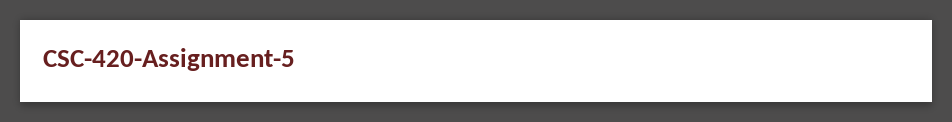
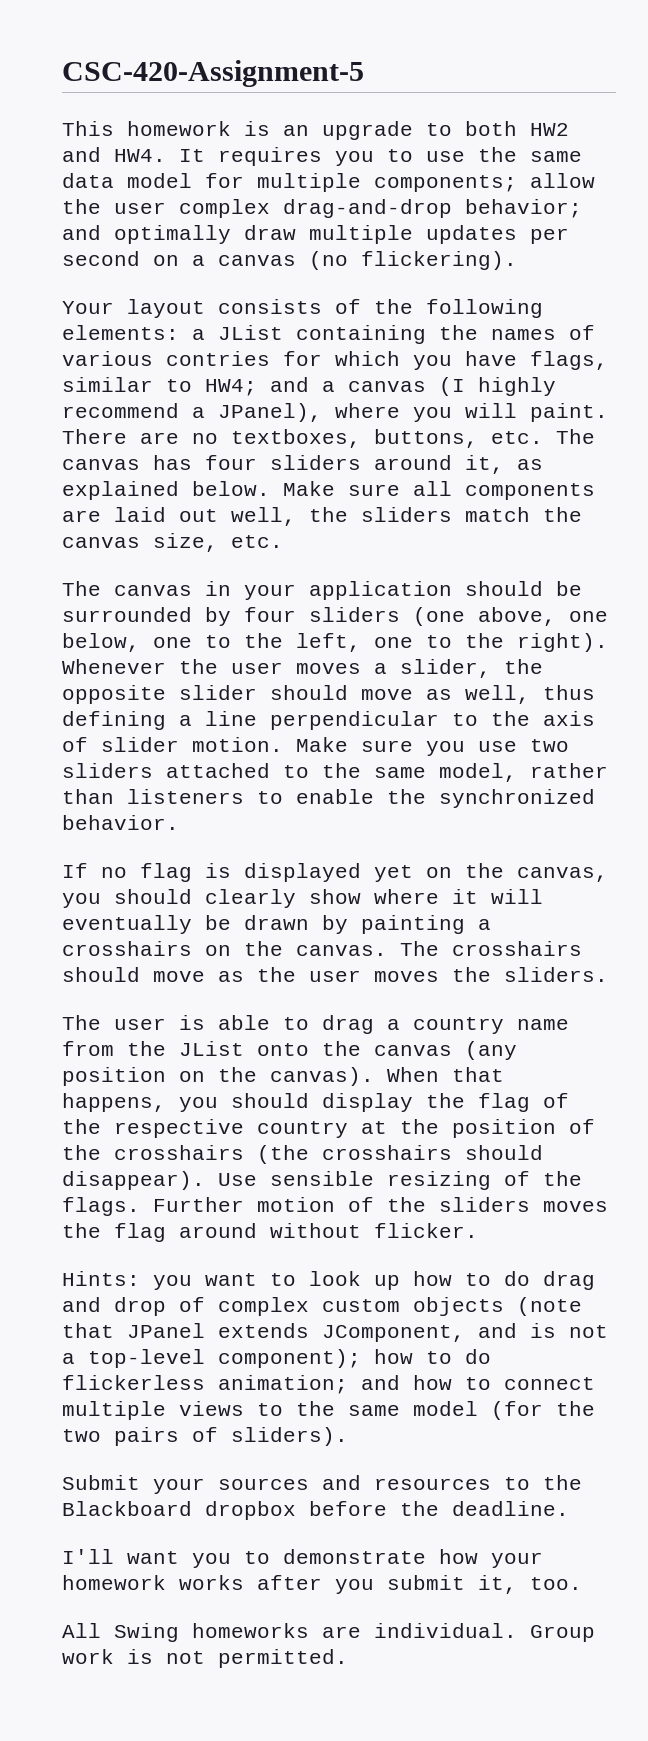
(295, 59) none -> [62,121,569,140] [62,147,582,166] [62,173,595,192] [62,199,582,218] [62,225,569,244] [62,251,517,270] [62,299,543,318] [62,325,595,344] [62,351,608,370] [62,377,556,396] [62,403,608,422] [62,429,595,448] [62,455,543,474] [62,481,595,500] [62,507,582,526] [62,533,283,552] [62,581,582,600] [62,607,608,626] [62,633,608,652] [62,659,543,678] [62,685,595,704] [62,711,595,730] [62,737,569,756] [62,763,608,782] [62,789,595,808] [62,815,179,830] [62,863,608,882] [62,889,543,908] [62,915,491,934] [62,941,582,956] [62,967,608,982] [62,1015,569,1034] [62,1041,517,1060] [62,1067,504,1086] [62,1093,569,1112] [62,1119,595,1138] [62,1145,543,1164] [62,1171,582,1190] [62,1197,608,1216] [62,1223,478,1242] [62,1271,595,1290] [62,1297,582,1316] [62,1323,608,1342] [62,1349,491,1368] [62,1375,595,1394] [62,1401,595,1420] [62,1427,348,1446] [62,1475,582,1494] [62,1501,569,1520] [62,1549,543,1568] [62,1575,582,1594] [62,1623,595,1642] [62,1649,348,1668] // This homework is an upgrade to both HW2 and HW4. It requires you to use the same data model for multiple components; allow the user complex drag-and-drop behavior; and optimally draw multiple updates per second on a canvas (no flickering). // Your layout consists of the following elements: a JList containing the names of various contries for which you have flags, similar to HW4; and a canvas (I highly recommend a JPanel), where you will paint. There are no textboxes, buttons, etc. The canvas has four sliders around it, as explained below. Make sure all components are laid out well, the sliders match the canvas size, etc. // The canvas in your application should be surrounded by four sliders (one above, one below, one to the left, one to the right). Whenever the user moves a slider, the opposite slider should move as well, thus defining a line perpendicular to the axis of slider motion. Make sure you use two sliders attached to the same model, rather than listeners to enable the synchronized behavior. // If no flag is displayed yet on the canvas, you should clearly show where it will eventually be drawn by painting a crosshairs on the canvas. The crosshairs should move as the user moves the sliders. // The user is able to drag a country name from the JList onto the canvas (any position on the canvas). When that happens, you should display the flag of the respective country at the position of the crosshairs (the crosshairs should disappear). Use sensible resizing of the flags. Further motion of the sliders moves the flag around without flicker. // Hints: you want to look up how to do drag and drop of complex custom objects (note that JPanel extends JComponent, and is not a top-level component); how to do flickerless animation; and how to connect multiple views to the same model (for the two pairs of sliders). // Submit your sources and resources to the Blackboard dropbox before the deadline. // I'll want you to demonstrate how your homework works after you submit it, too. // All Swing homeworks are individual. Group work is not permitted.

